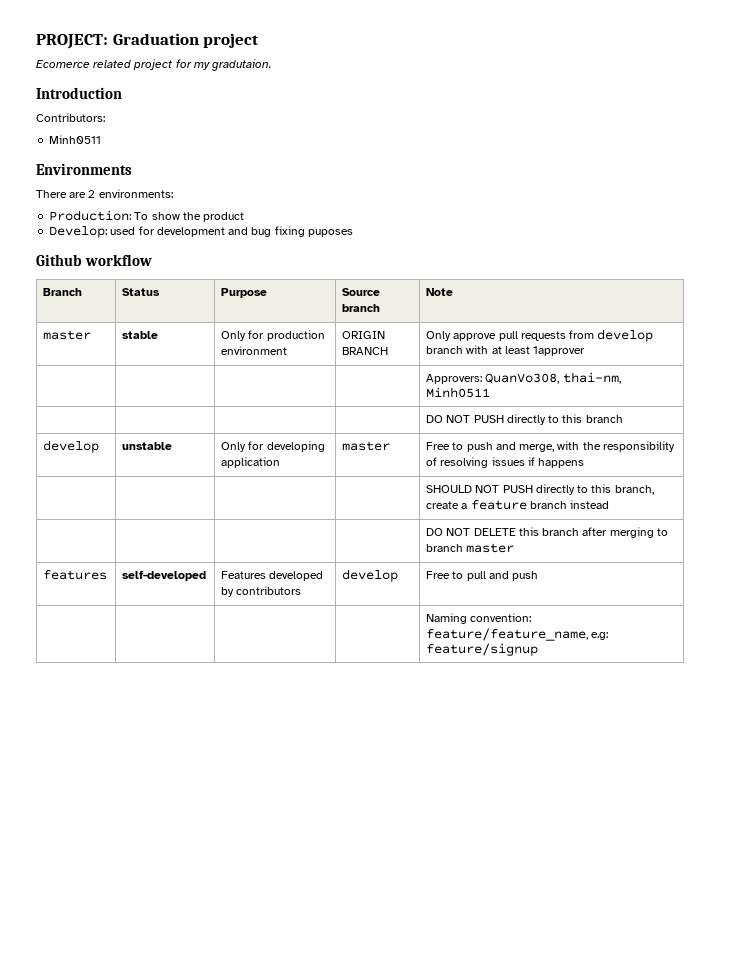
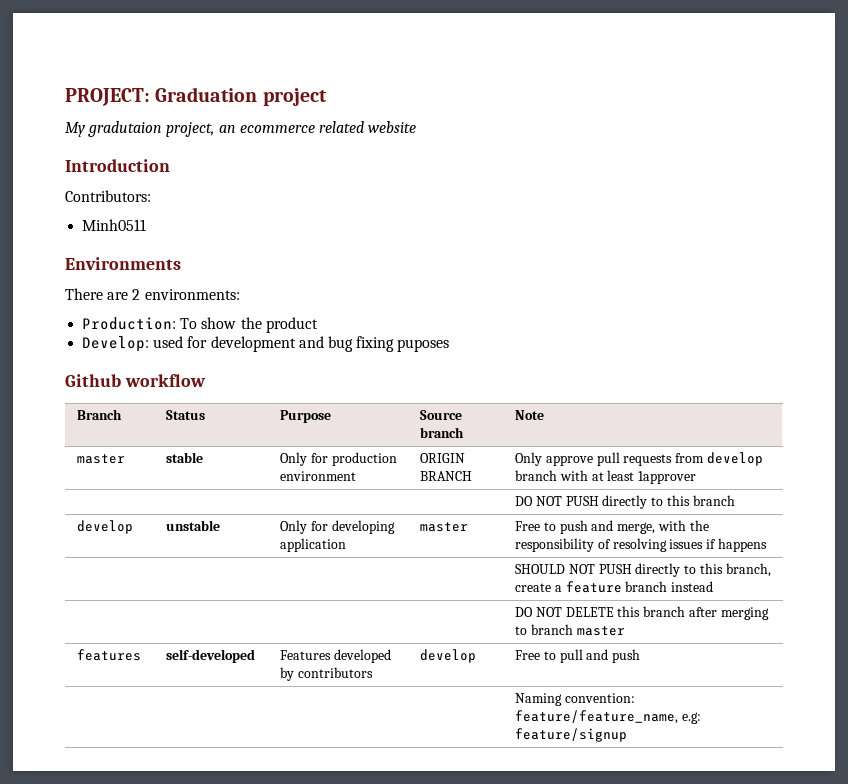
[36,59,273,71] Ecomerce related project for my gradutaion. -> [65,121,417,137] My gradutaion project, an ecommerce related website
[426,372,621,384] [426,387,491,398] // | | | | Approvers: QuanVo308, thai-nm, Minh0511 -> (697, 477) none

